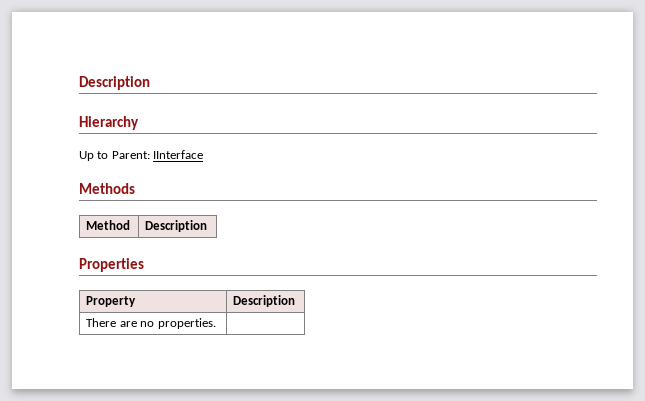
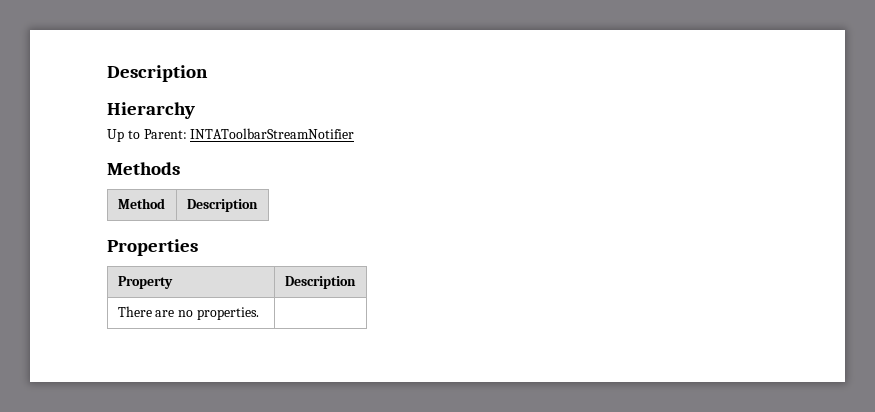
[153,150,204,159] IInterface -> [190,128,355,139] INTAToolbarStreamNotifier

